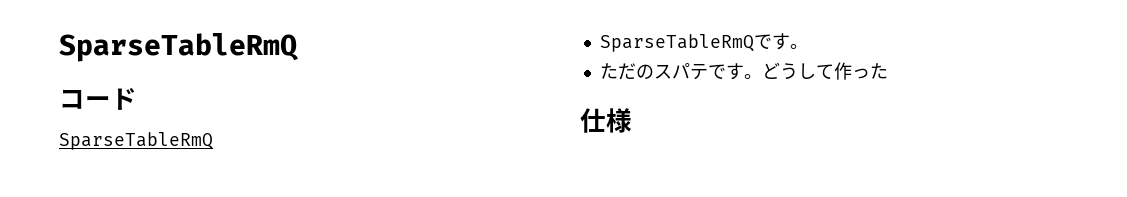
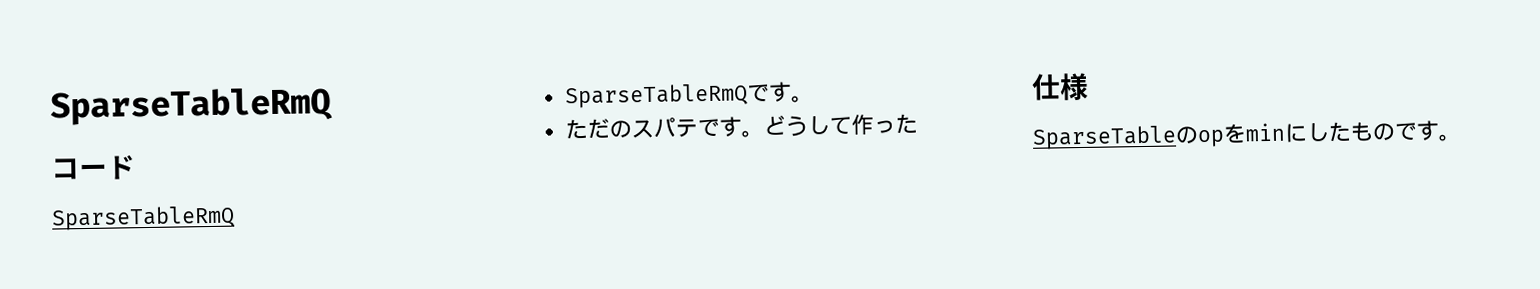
(632, 120) none -> [1032,120,1462,150] // SparseTableのopをminにしたものです。

